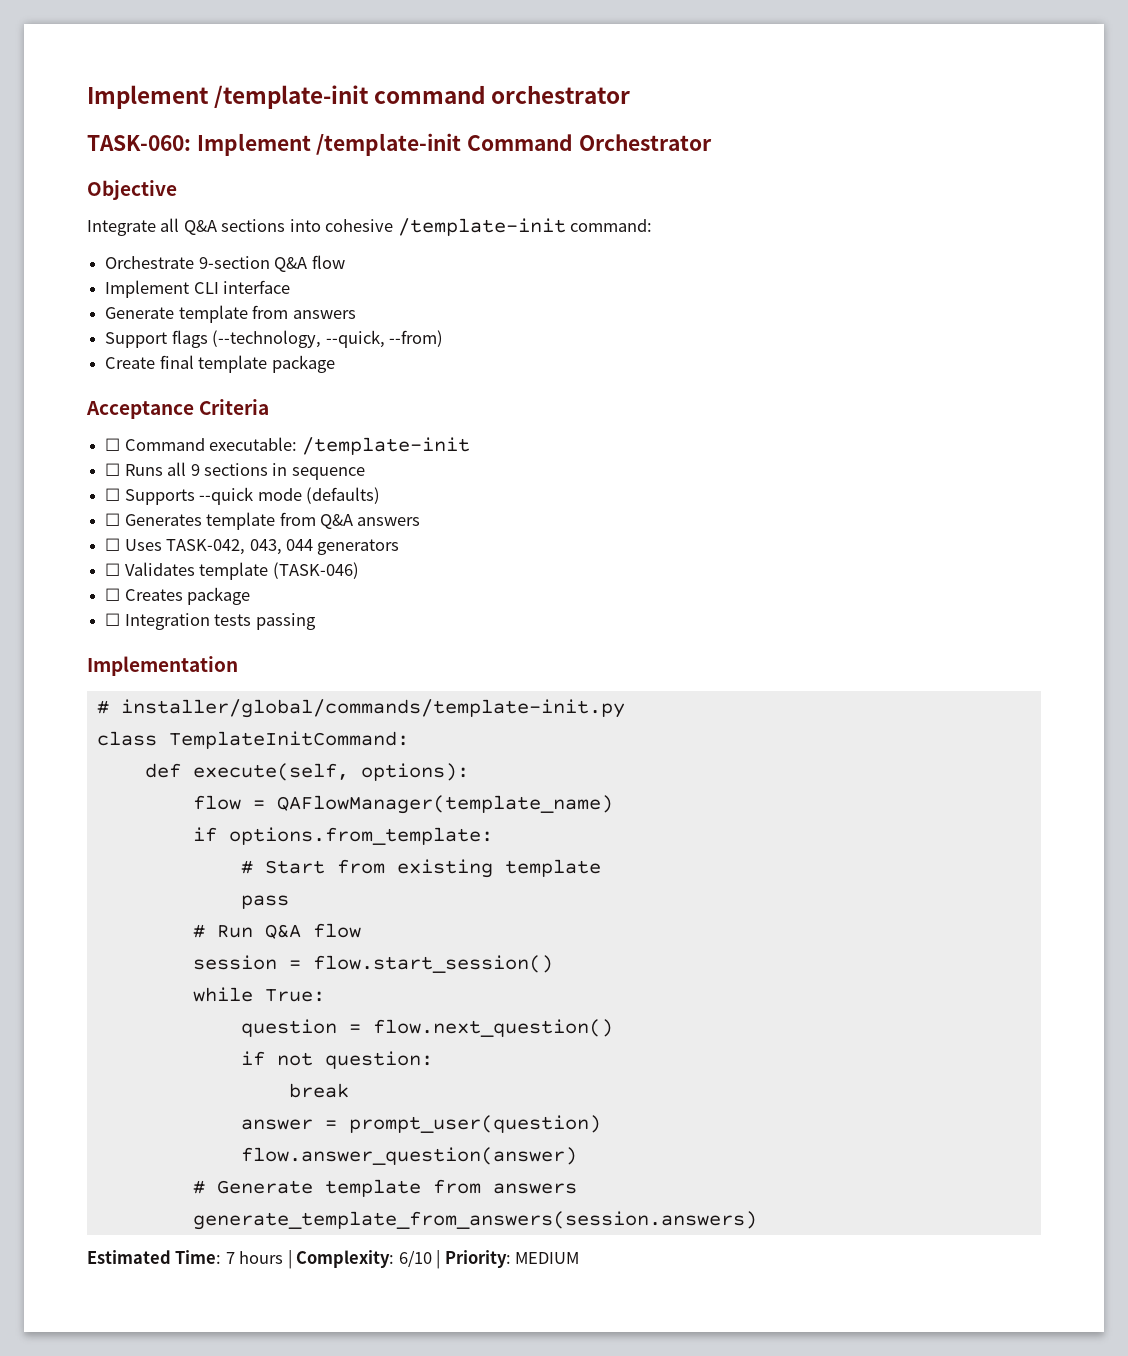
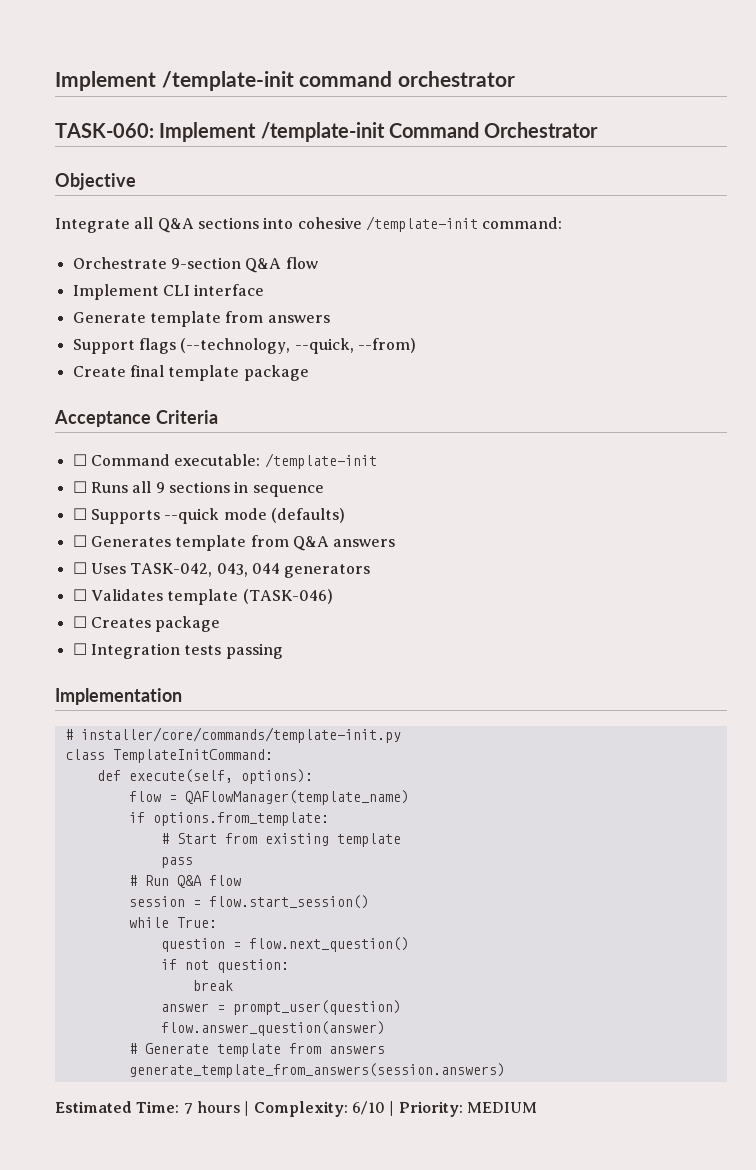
[120,699,625,718] installer/global/commands/template-init.py -> [80,727,401,743] installer/core/commands/template-init.py

